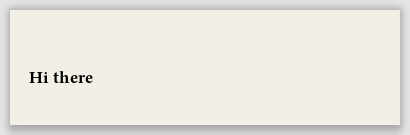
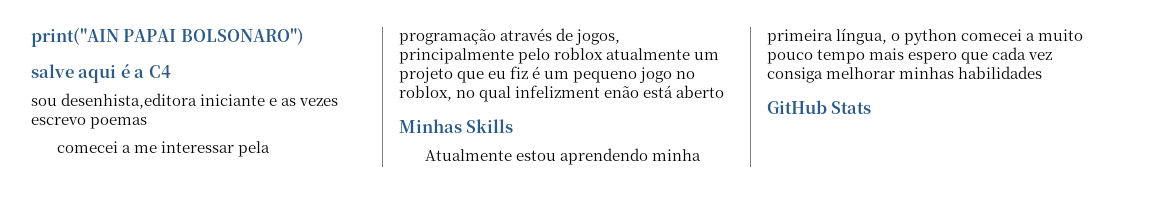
[29,71,93,83] Hi there -> [31,28,304,47] [31,64,171,83] [31,93,339,109] [31,117,148,129] [57,141,271,157] [399,28,621,45] [399,47,720,64] [399,66,696,83] [399,85,725,102] [399,119,514,133] [425,148,702,165] [767,28,1084,45] [767,47,1053,64] [767,66,1043,83] [767,100,872,114] print("AIN PAPAI BOLSONARO") // salve aqui é a C4 // sou desenhista,editora iniciante e as vezes escrevo poemas // comecei a me interessar pela programação através de jogos, principalmente pelo roblox atualmente um projeto que eu fiz é um pequeno jogo no roblox, no qual infelizment enão está aberto // Minhas Skills // Atualmente estou aprendendo minha primeira língua, o python comecei a muito pouco tempo mais espero que cada vez consiga melhorar minhas habilidades // GitHub Stats

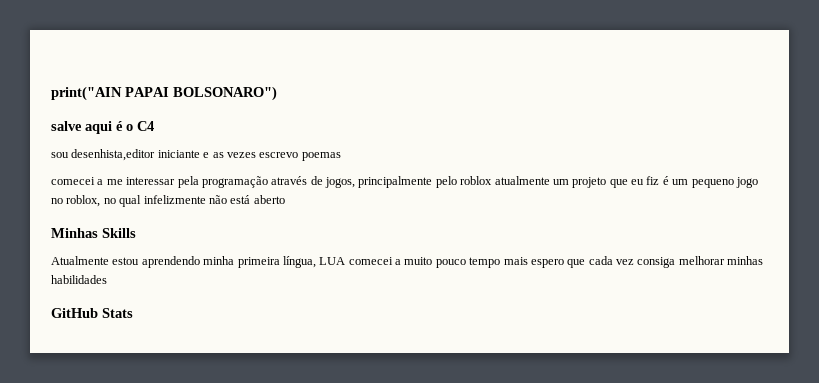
[134,69,145,78] a -> [126,124,133,131] o
[61,93,198,109] desenhista,editora -> [71,149,156,161] desenhista,editor
[515,85,640,98] infelizment enão -> [143,195,227,204] infelizmente não
[891,29,958,45] o python -> [319,257,346,265] LUA

